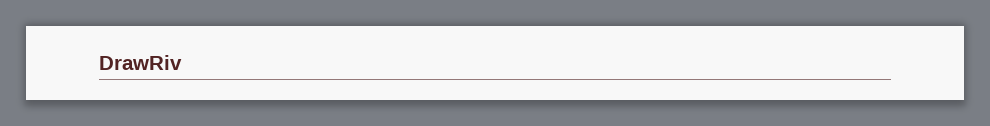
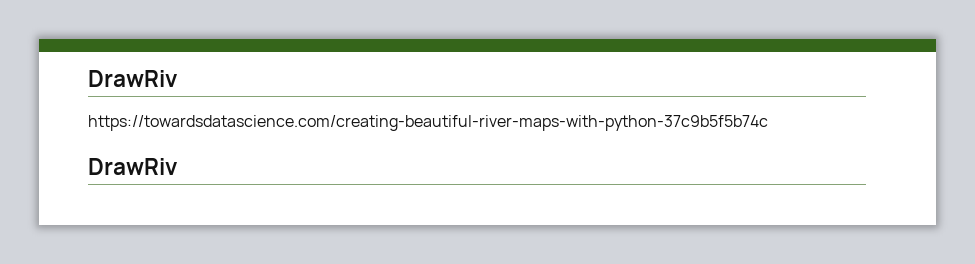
[99,55,182,70] DrawRiv -> [88,70,177,87] [88,115,768,131] [88,158,177,175] DrawRiv // https://towardsdatascience.com/creating-beautiful-river-maps-with-python-37c9b5f5b74c // DrawRiv

